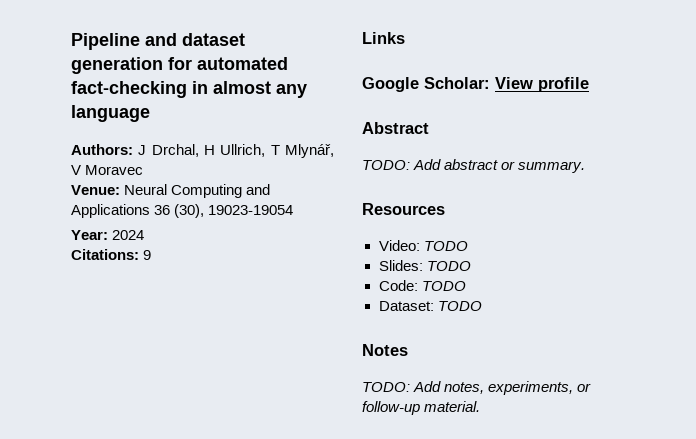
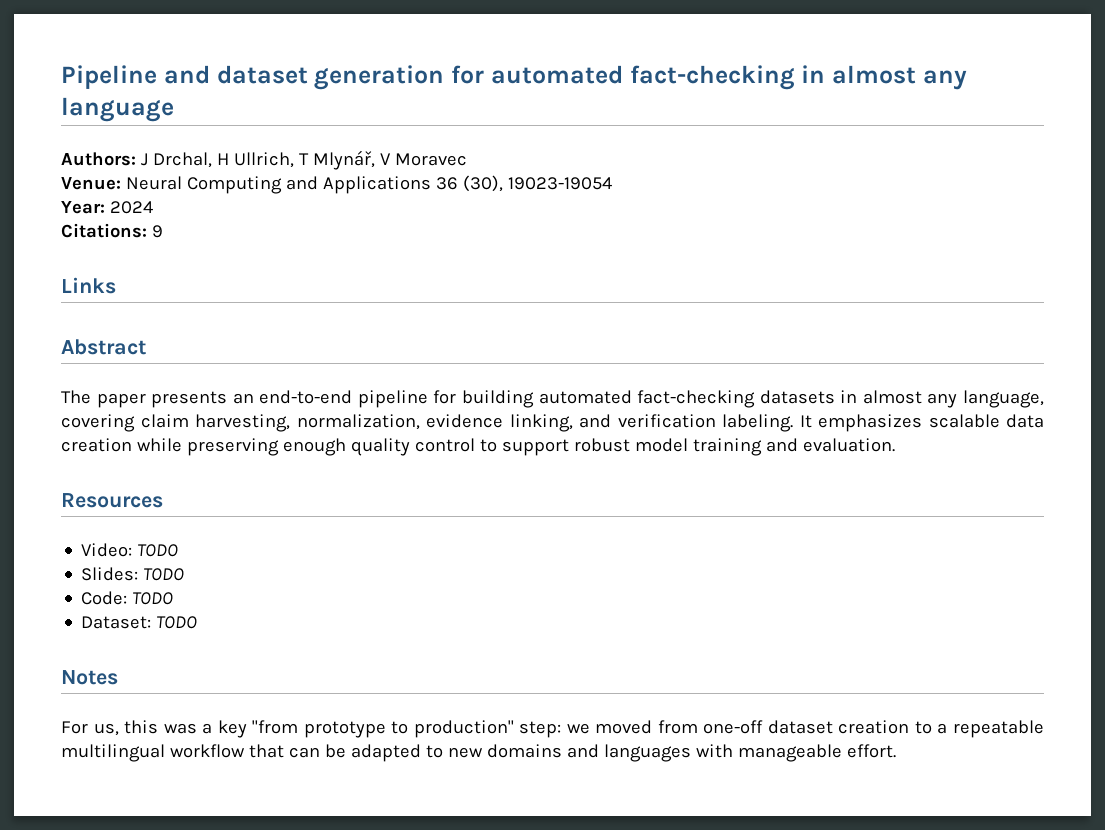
[362,77,589,92] [362,122,429,134] [362,159,586,173] Google Scholar: View profile // Abstract // TODO: Add abstract or summary. -> [61,339,146,355] [61,390,1044,408] [61,414,1044,432] [61,438,895,456] Abstract // The paper presents an end-to-end pipeline for building automated fact-checking datasets in almost any language, covering claim harvesting, normalization, evidence linking, and verification labeling. It emphasizes scalable data creation while preserving enough quality control to support robust model training and evaluation.
[362,381,592,395] [362,401,481,415] TODO: Add notes, experiments, or follow-up material. -> [61,720,1044,738] [61,744,896,762] For us, this was a key "from prototype to production" step: we moved from one-off dataset creation to a repeatable multilingual workflow that can be adapted to new domains and languages with manageable effort.

